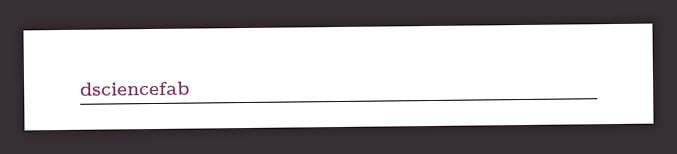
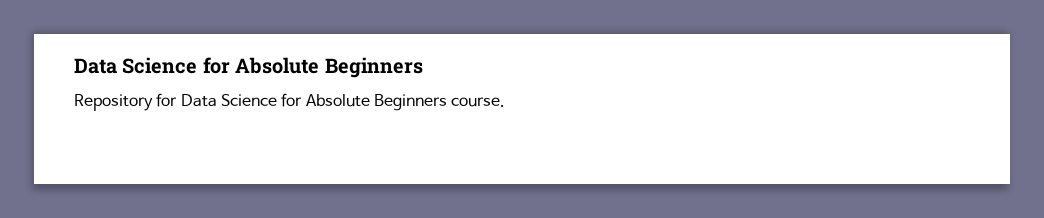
[80,81,190,96] dsciencefab -> [74,57,423,78] [74,93,506,111] Data Science for Absolute Beginners // Repository for Data Science for Absolute Beginners course.

